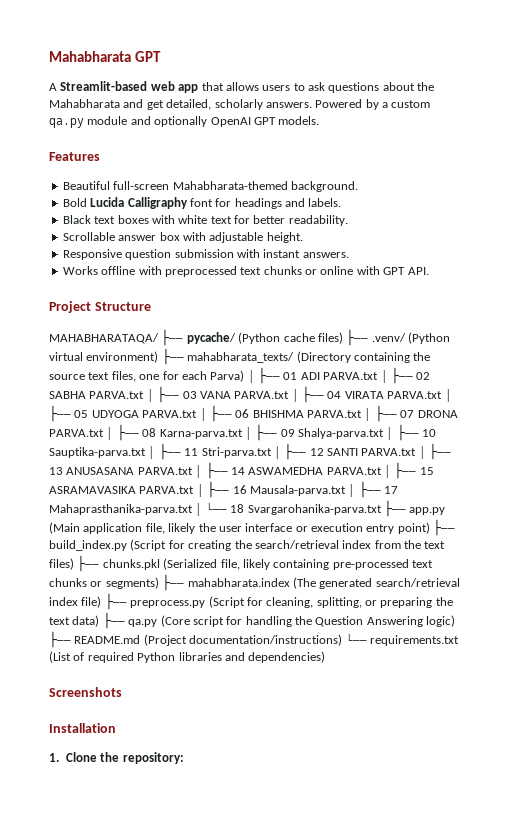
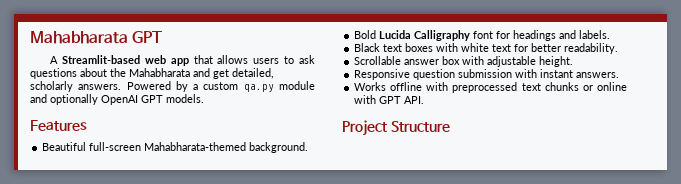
[49,329,450,346] [49,348,431,365] [49,367,431,384] [49,386,452,403] [49,405,458,422] [49,424,437,441] [49,443,452,460] [49,462,434,479] [49,481,398,498] [49,500,446,517] [49,519,456,536] [49,539,446,551] [49,555,433,572] [49,574,460,591] [49,593,453,610] [49,612,456,629] [49,631,459,648] [49,651,326,663] [49,687,122,697] [49,723,116,733] [49,752,184,764] // MAHABHARATAQA/ ├── pycache/ (Python cache files) ├── .venv/ (Python virtual environment) ├── mahabharata_texts/ (Directory containing the source text files, one for each Parva) │ ├── 01 ADI PARVA.txt │ ├── 02 SABHA PARVA.txt │ ├── 03 VANA PARVA.txt │ ├── 04 VIRATA PARVA.txt │ ├── 05 UDYOGA PARVA.txt │ ├── 06 BHISHMA PARVA.txt │ ├── 07 DRONA PARVA.txt │ ├── 08 Karna-parva.txt │ ├── 09 Shalya-parva.txt │ ├── 10 Sauptika-parva.txt │ ├── 11 Stri-parva.txt │ ├── 12 SANTI PARVA.txt │ ├── 13 ANUSASANA PARVA.txt │ ├── 14 ASWAMEDHA PARVA.txt │ ├── 15 ASRAMAVASIKA PARVA.txt │ ├── 16 Mausala-parva.txt │ ├── 17 Mahaprasthanika-parva.txt │ └── 18 Svargarohanika-parva.txt ├── app.py (Main application file, likely the user interface or execution entry point) ├── build_index.py (Script for creating the search/retrieval index from the text files) ├── chunks.pkl (Serialized file, likely containing pre-processed text chunks or segments) ├── mahabharata.index (The generated search/retrieval index file) ├── preprocess.py (Script for cleaning, splitting, or preparing the text data) ├── qa.py (Core script for handling the Question Answering logic) ├── README.md (Project documentation/instructions) └── requirements.txt (List of required Python libraries and dependencies) // Screenshots // Installation // 1. Clone the repository: -> (450, 126) none

